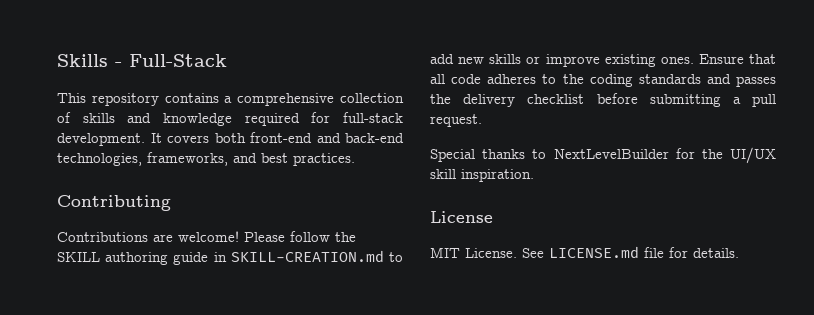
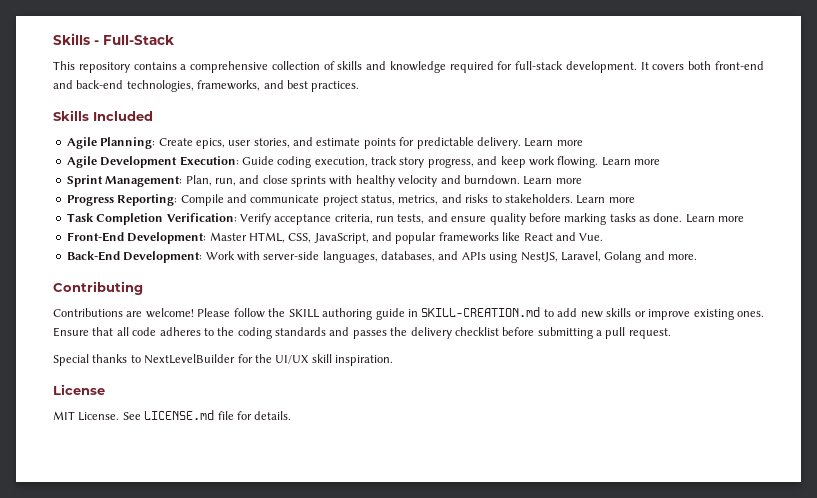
(355, 159) none -> [53,110,153,121] [66,137,583,149] [66,156,660,168] [66,175,582,187] [66,194,635,206] [66,213,745,225] [66,232,604,244] [66,251,697,263] // Skills Included // Agile Planning: Create epics, user stories, and estimate points for predictable delivery. Learn more // Agile Development Execution: Guide coding execution, track story progress, and keep work flowing. Learn more // Sprint Management: Plan, run, and close sprints with healthy velocity and burndown. Learn more // Progress Reporting: Compile and communicate project status, metrics, and risks to stakeholders. Learn more // Task Completion Verification: Verify acceptance criteria, run tests, and ensure quality before marking tasks as done. Learn more // Front-End Development: Master HTML, CSS, JavaScript, and popular frameworks like React and Vue. // Back-End Development: Work with server-side languages, databases, and APIs using NestJS, Laravel, Golang and more.

